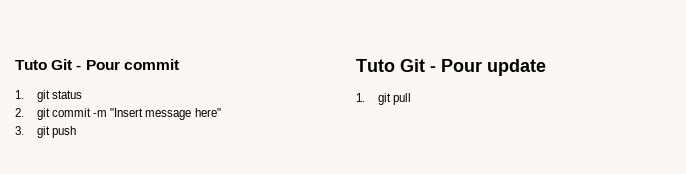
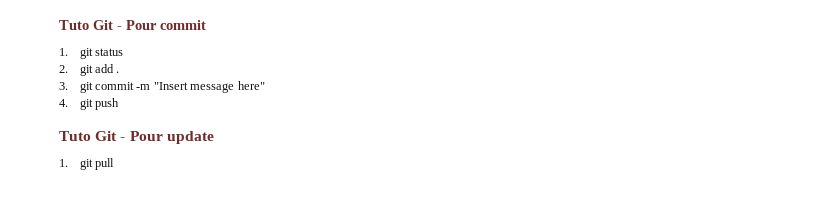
(51, 114) none -> [94,64,120,73] [59,82,93,93] add . // 3. git
[15,126,24,135] 3. -> [59,99,68,107] 4.

